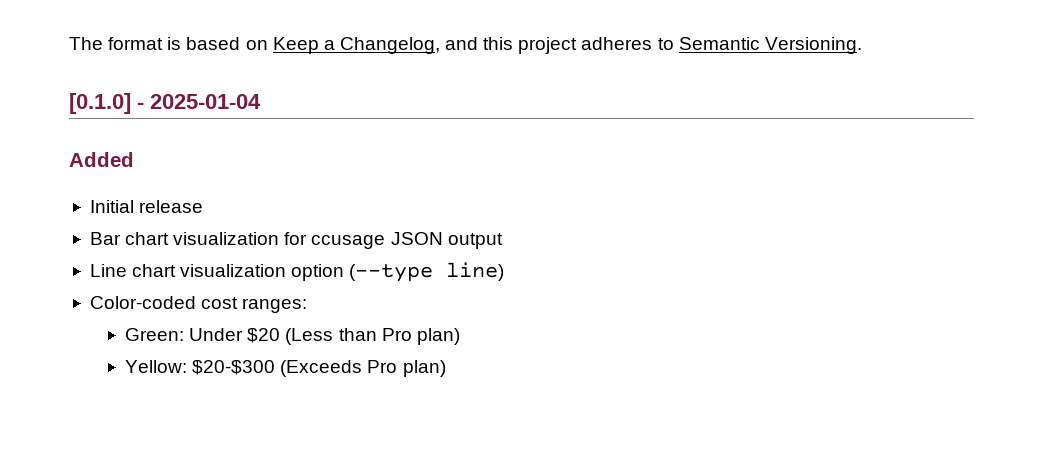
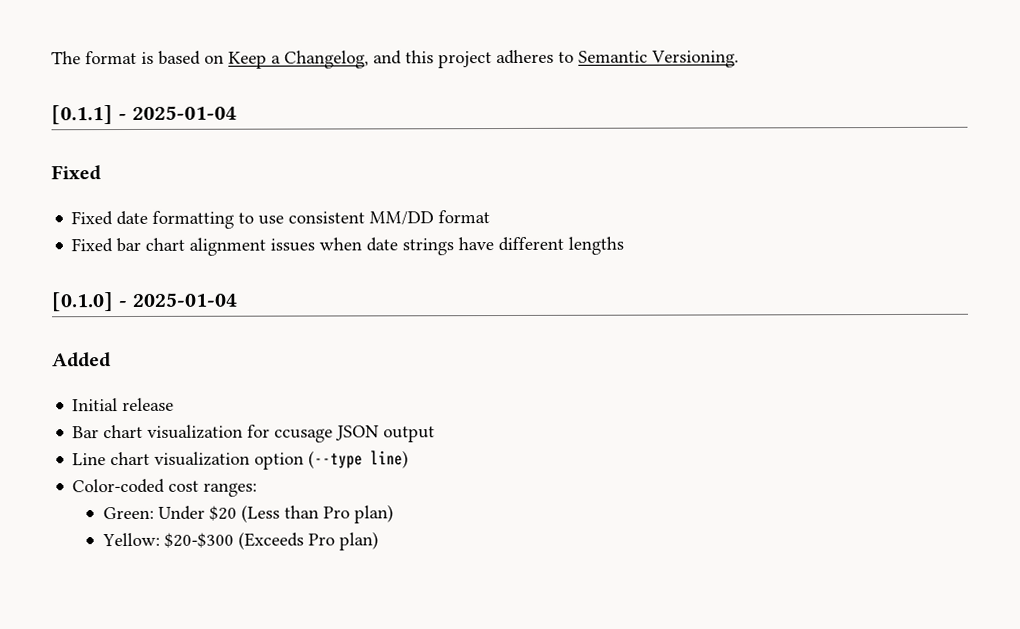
(862, 45) none -> [51,105,237,125] [51,165,101,181] [71,210,491,229] [71,236,625,256] // [0.1.1] - 2025-01-04 // Fixed // Fixed date formatting to use consistent MM/DD format // Fixed bar chart alignment issues when date strings have different lengths

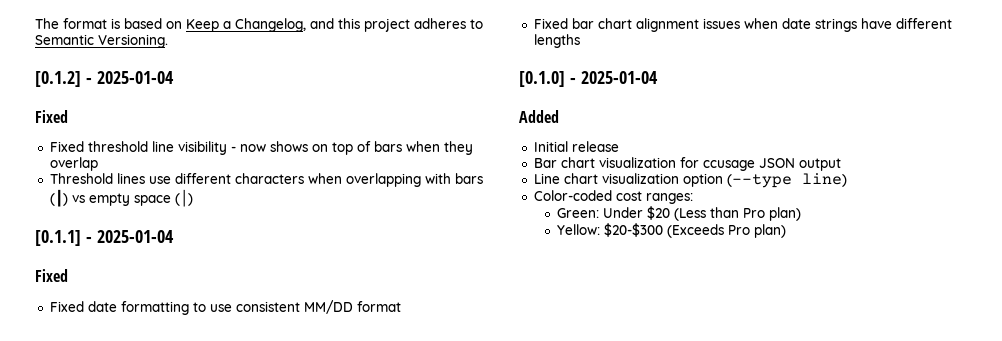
(739, 59) none -> [35,71,174,87] [35,110,68,123] [49,141,473,155] [49,157,98,171] [49,173,483,187] [49,189,193,207] // [0.1.2] - 2025-01-04 // Fixed // Fixed threshold line visibility - now shows on top of bars when they overlap // Threshold lines use different characters when overlapping with bars (┃) vs empty space (│)

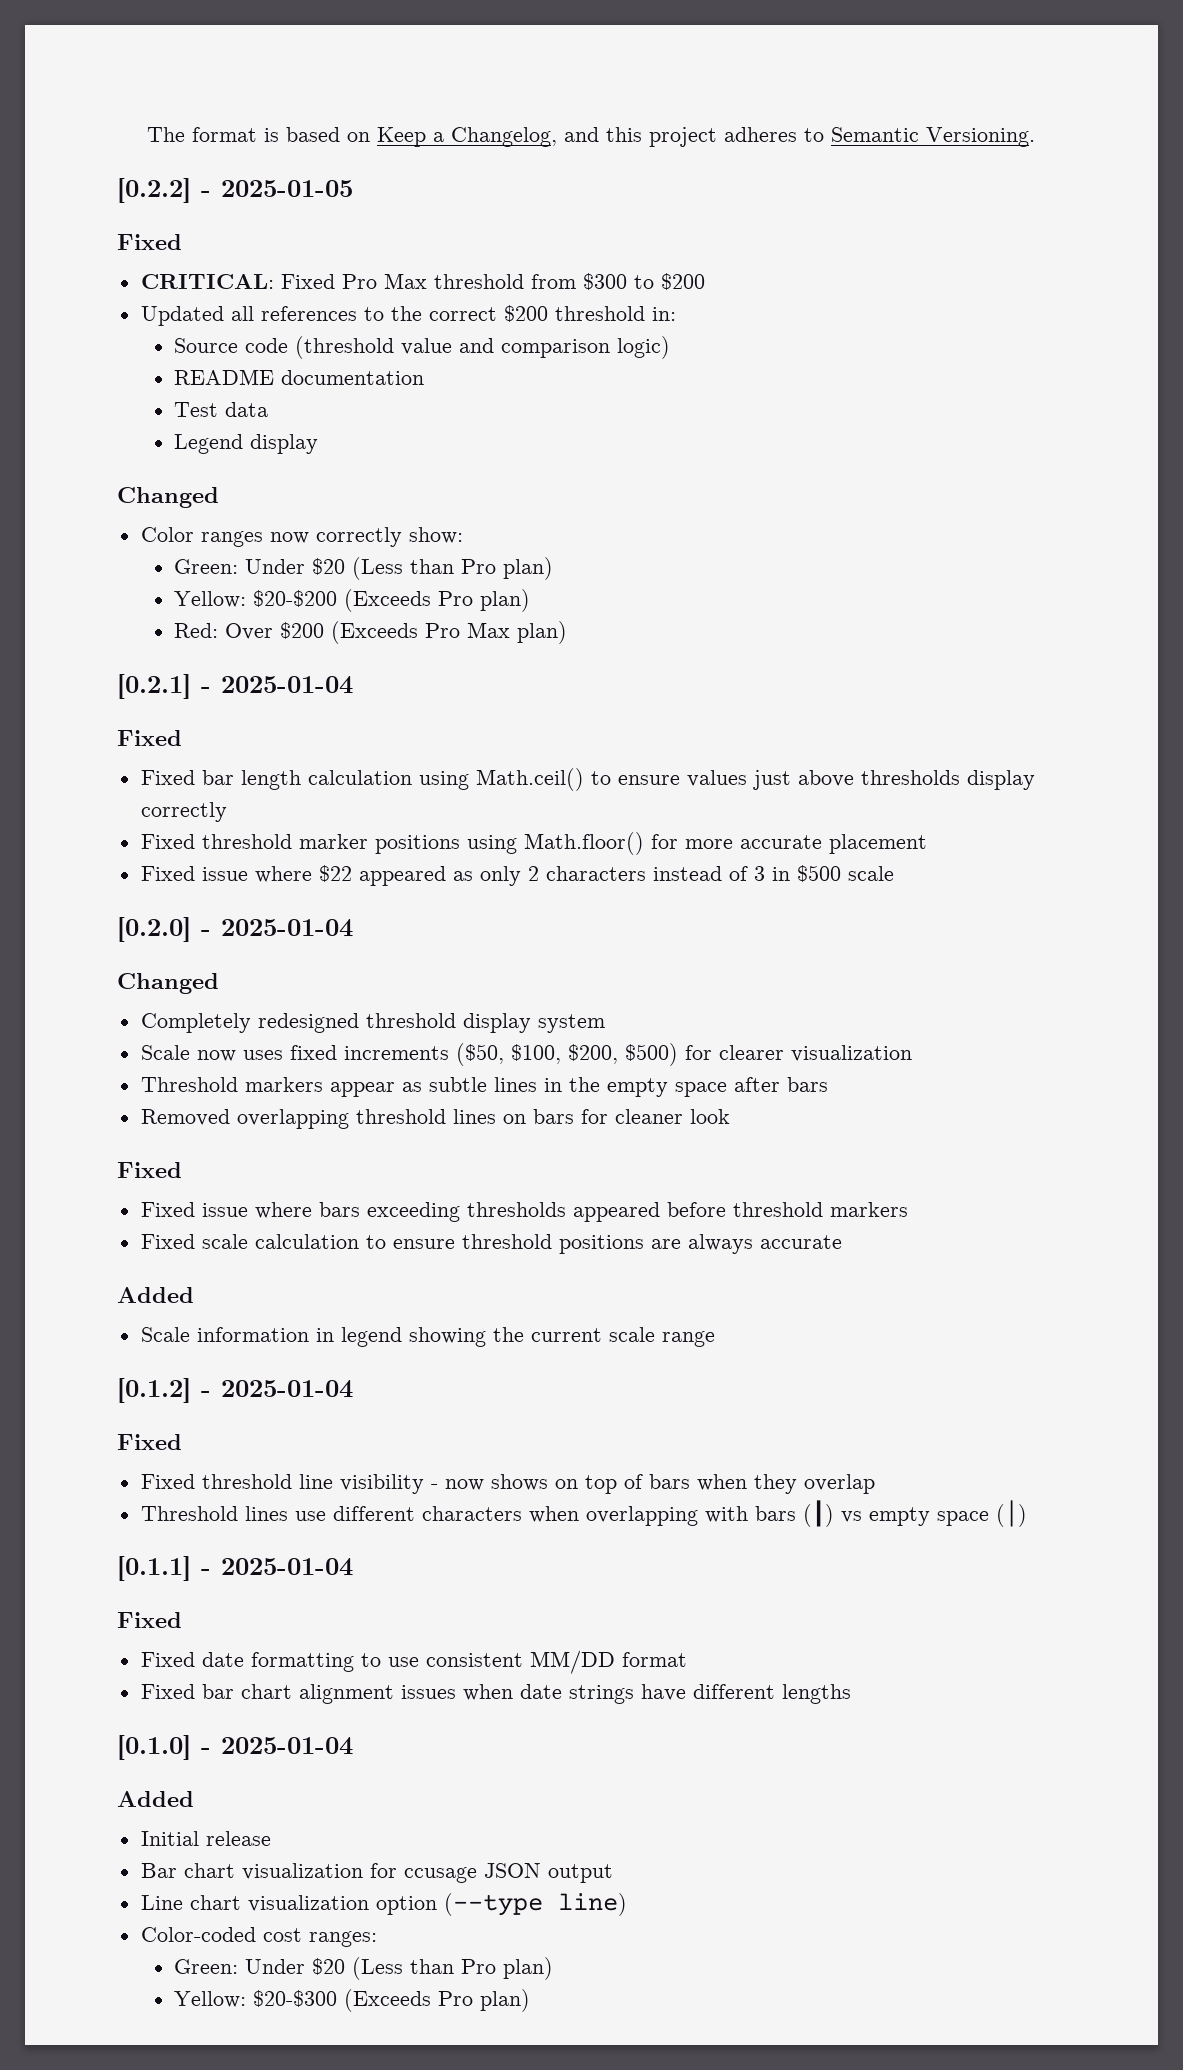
(168, 41) none -> [117,178,353,203] [117,234,182,250] [140,273,705,290] [140,305,676,326] [174,336,671,359] [174,369,425,385] [174,402,269,417] [174,434,319,454] [117,487,219,508] [140,527,463,547] [174,557,554,580] [174,589,531,612] [174,621,568,644] [117,674,353,699] [117,730,182,746] [140,768,1035,791] [140,802,227,822] [140,832,927,855] [140,865,894,886] [117,917,353,942] [117,973,219,994] [140,1013,605,1033] [140,1043,912,1066] [140,1077,828,1097] [140,1109,730,1129] [117,1162,182,1178] [140,1202,908,1222] [140,1234,842,1254] [117,1287,194,1303] [140,1327,715,1347] // [0.2.2] - 2025-01-05 // Fixed // CRITICAL: Fixed Pro Max threshold from $300 to $200 // Updated all references to the correct $200 threshold in: // Source code (threshold value and comparison logic) // README documentation // Test data // Legend display // Changed // Color ranges now correctly show: // Green: Under $20 (Less than Pro plan) // Yellow: $20-$200 (Exceeds Pro plan) // Red: Over $200 (Exceeds Pro Max plan) // [0.2.1] - 2025-01-04 // Fixed // Fixed bar length calculation using Math.ceil() to ensure values just above thresholds display correctly // Fixed threshold marker positions using Math.floor() for more accurate placement // Fixed issue where $22 appeared as only 2 characters instead of 3 in $500 scale // [0.2.0] - 2025-01-04 // Changed // Completely redesigned threshold display system // Scale now uses fixed increments ($50, $100, $200, $500) for clearer visualization // Threshold markers appear as subtle lines in the empty space after bars // Removed overlapping threshold lines on bars for cleaner look // Fixed // Fixed issue where bars exceeding thresholds appeared before threshold markers // Fixed scale calculation to ensure threshold positions are always accurate // Added // Scale information in legend showing the current scale range

